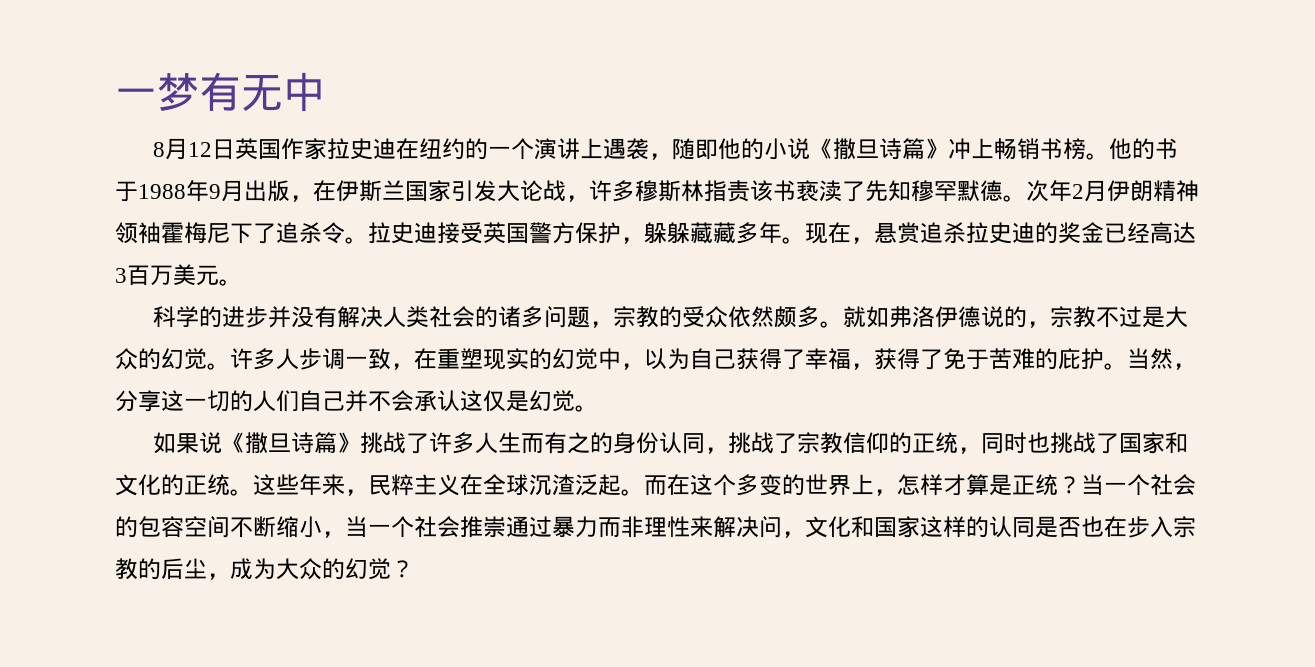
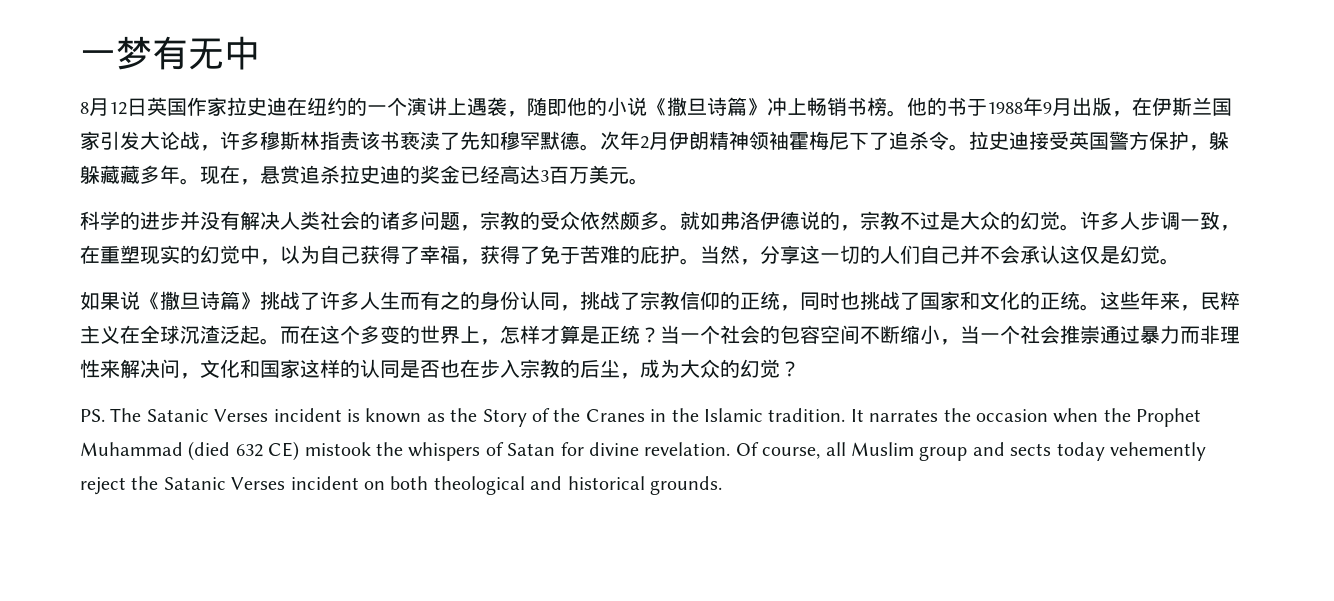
(414, 569) none -> [80,408,1202,427] [80,441,1206,461] [80,476,722,495] // PS. The Satanic Verses incident is known as the Story of the Cranes in the Islamic tradition. It narrates the occasion when the Prophet Muhammad (died 632 CE) mistook the whispers of Satan for divine revelation. Of course, all Muslim group and sects today vehemently reject the Satanic Verses incident on both theological and historical grounds.

